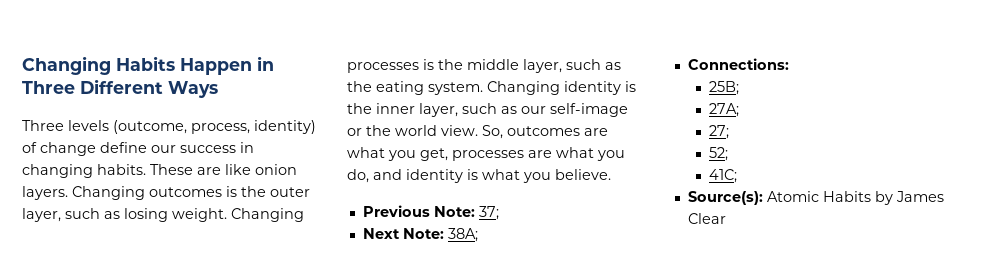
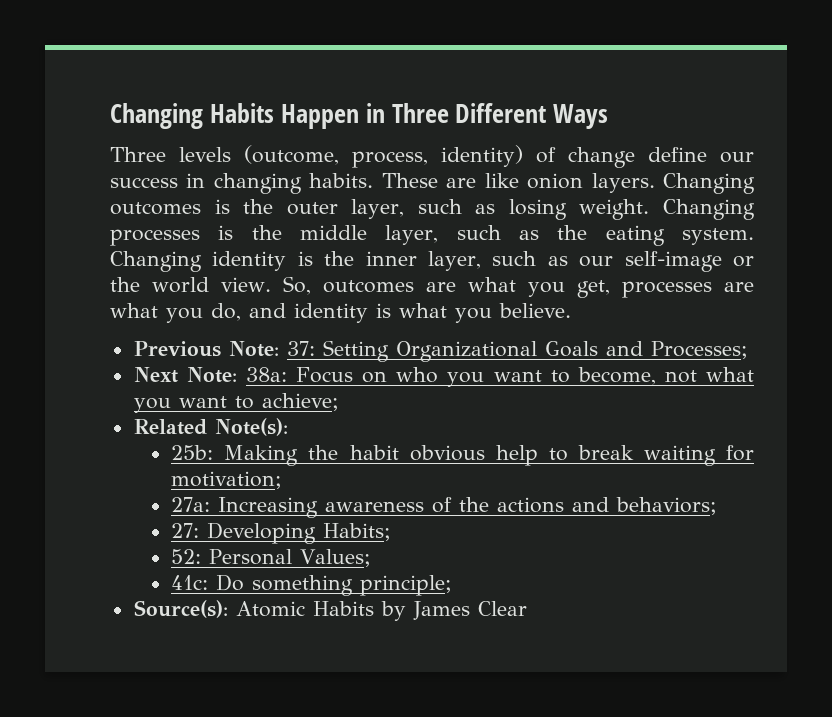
[478,206,499,220] [362,228,478,242] [687,58,789,70] [709,81,740,95] [709,103,740,117] [709,125,730,139] [709,147,729,161] [709,169,738,183] 37; // Next Note: 38A; // Connections: // 25B; // 27A; // 27; // 52; // 41C; -> [286,340,748,362] [133,367,754,387] [133,393,339,413] [133,418,288,436] [171,445,754,466] [171,471,283,489] [171,497,718,518] [171,522,392,544] [171,549,372,567] [171,574,453,596] 37: Setting Organizational Goals and Processes; // Next Note: 38a: Focus on who you want to become, not what you want to achieve; // Related Note(s): // 25b: Making the habit obvious help to break waiting for motivation; // 27a: Increasing awareness of the actions and behaviors; // 27: Developing Habits; // 52: Personal Values; // 41c: Do something principle;

